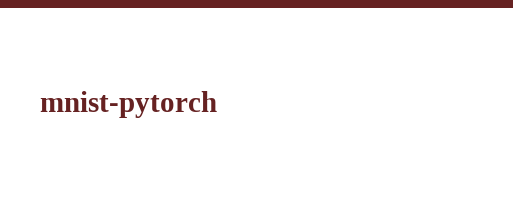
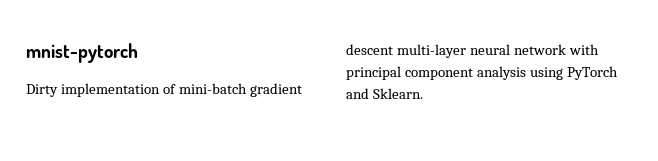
(217, 104) none -> [26,83,302,97] [346,44,599,58] [346,66,618,80] [346,88,423,99] // Dirty implementation of mini-batch gradient descent multi-layer neural network with principal component analysis using PyTorch and Sklearn.

